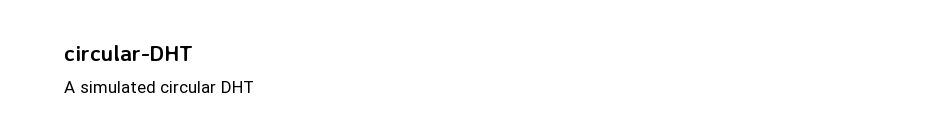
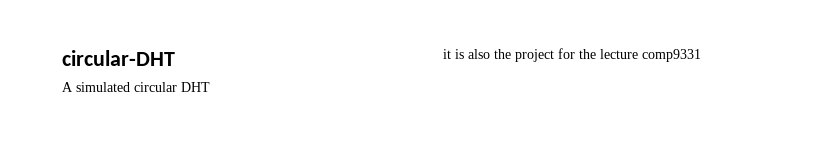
(254, 87) none -> [443,48,701,62] // it is also the project for the lecture comp9331

